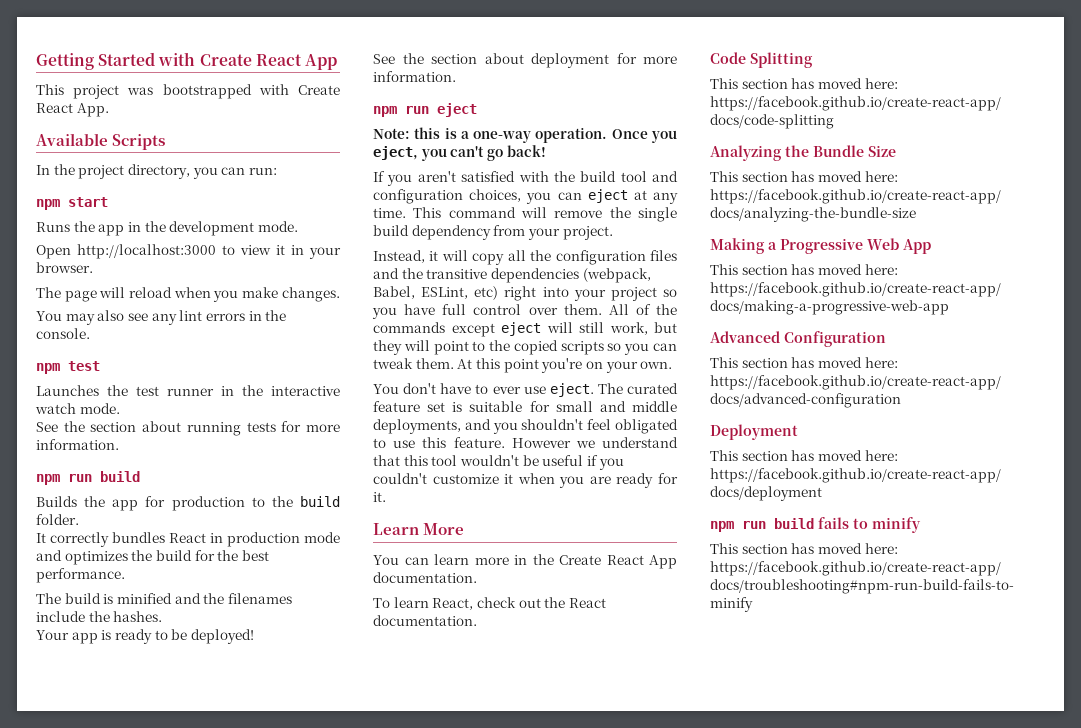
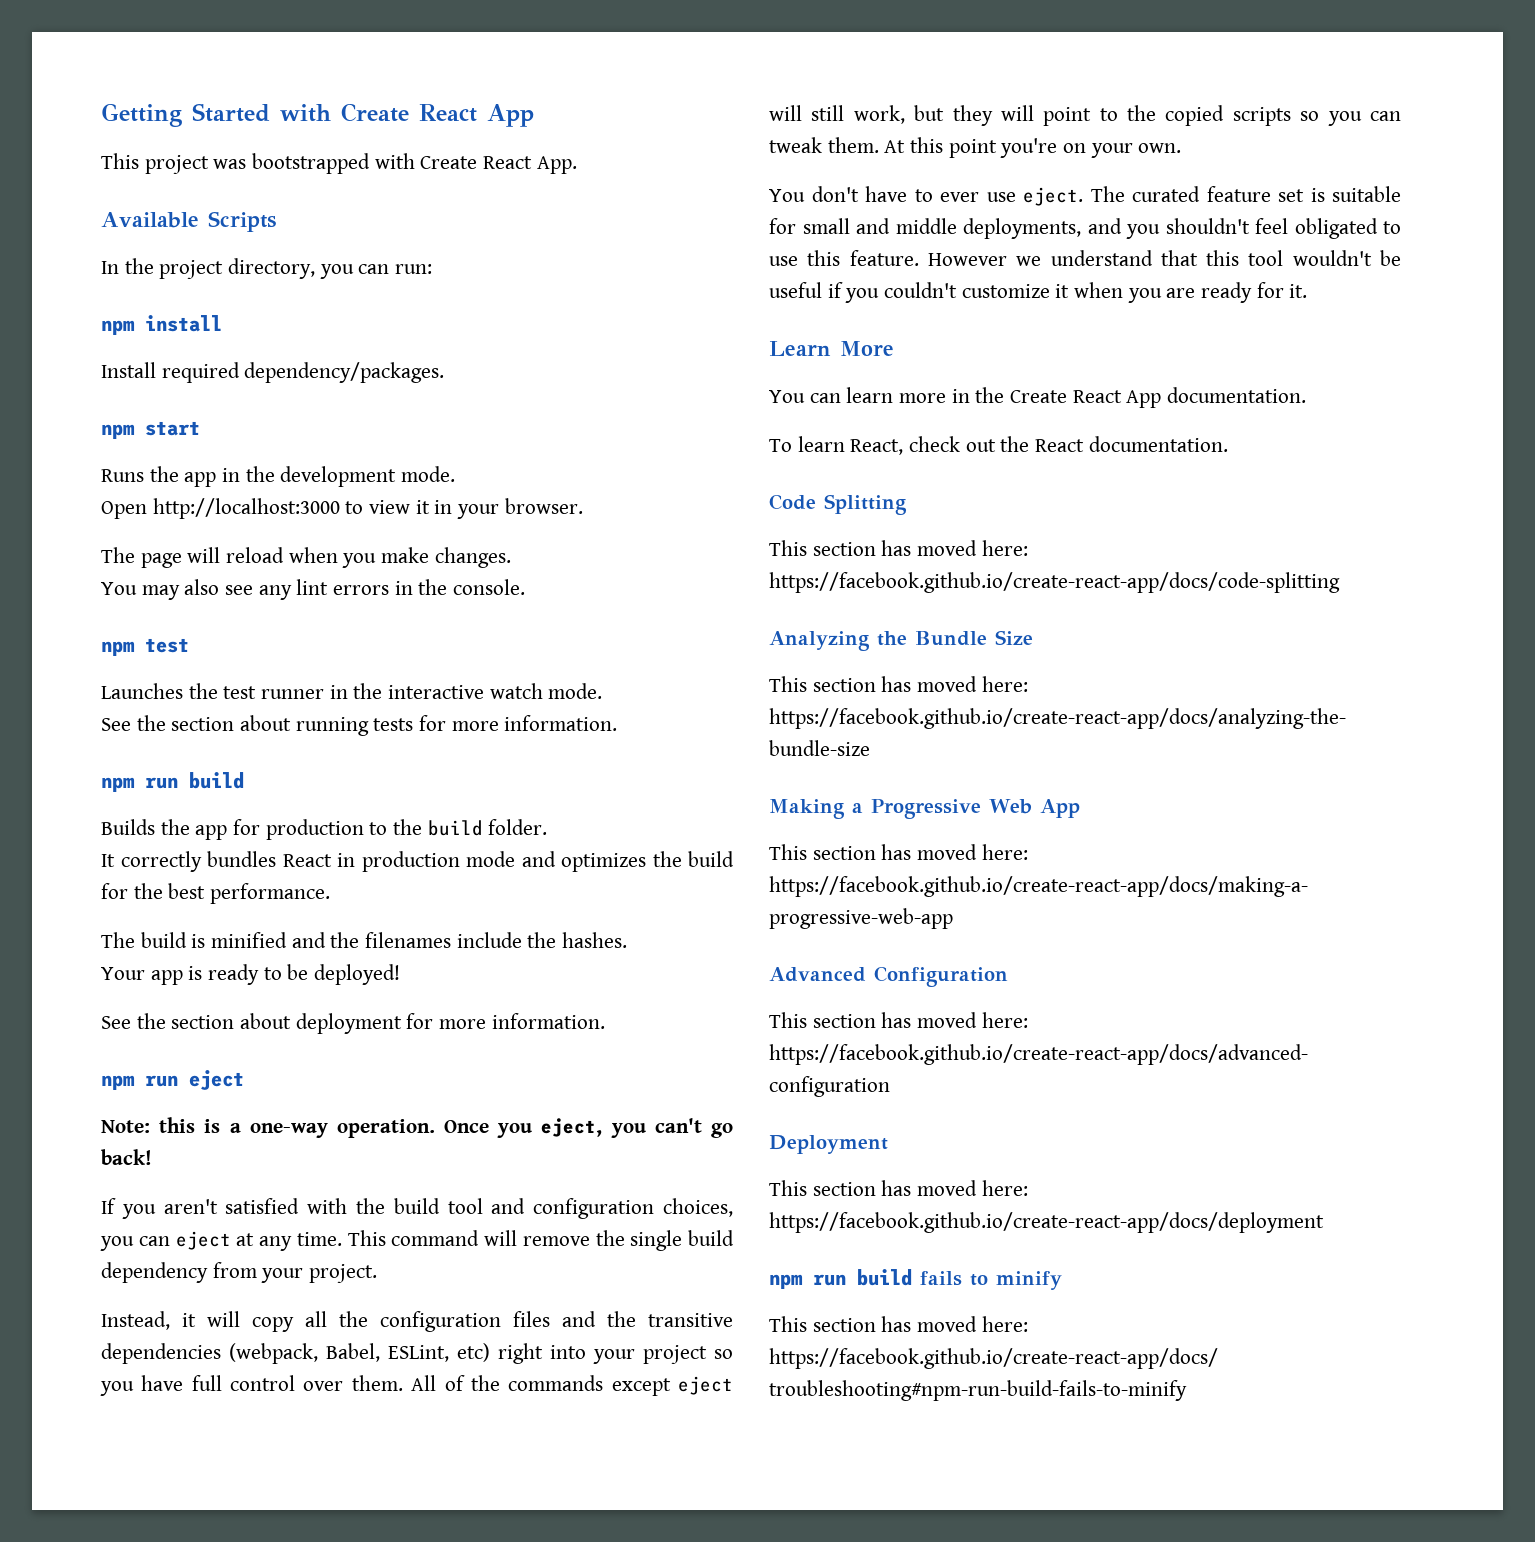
(277, 171) none -> [101,315,222,335] [101,362,445,383] // npm install // Install required dependency/packages.

